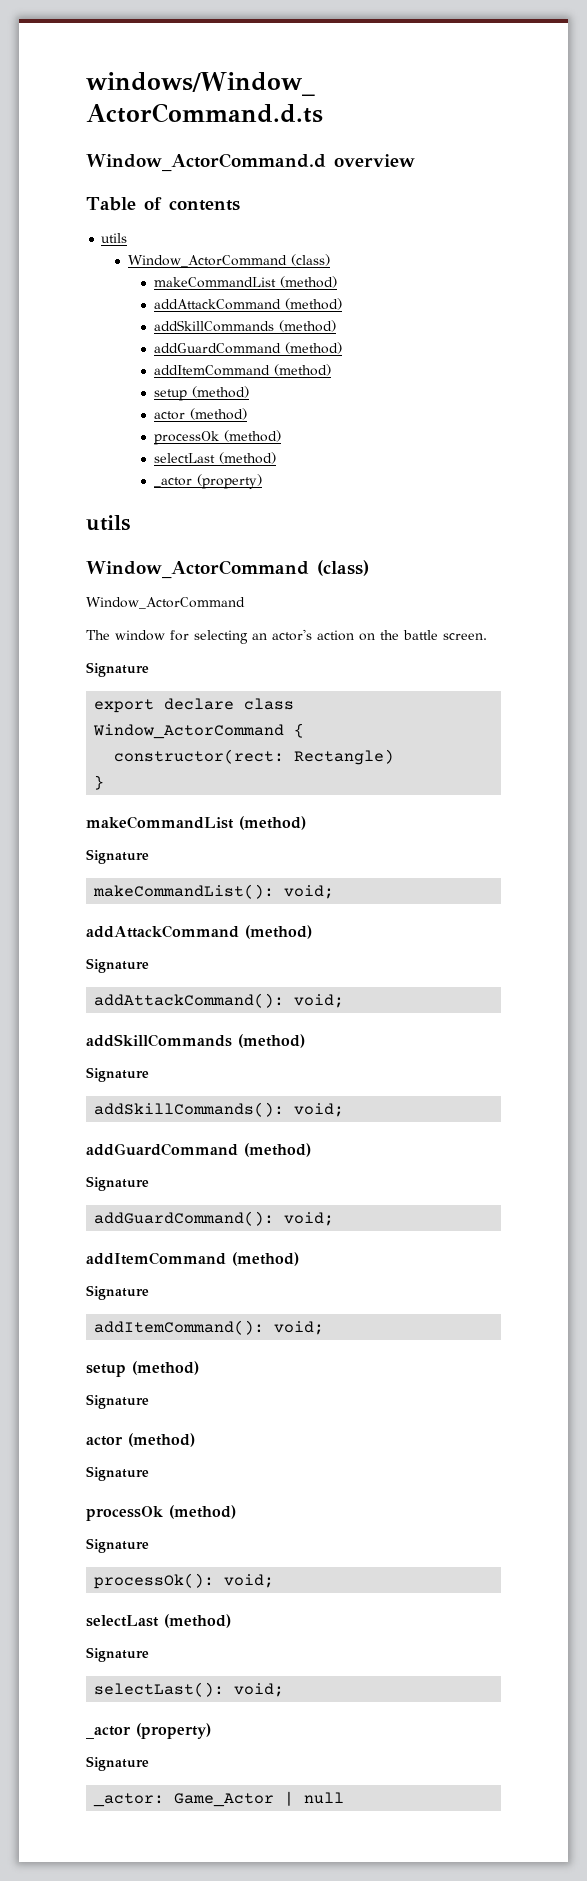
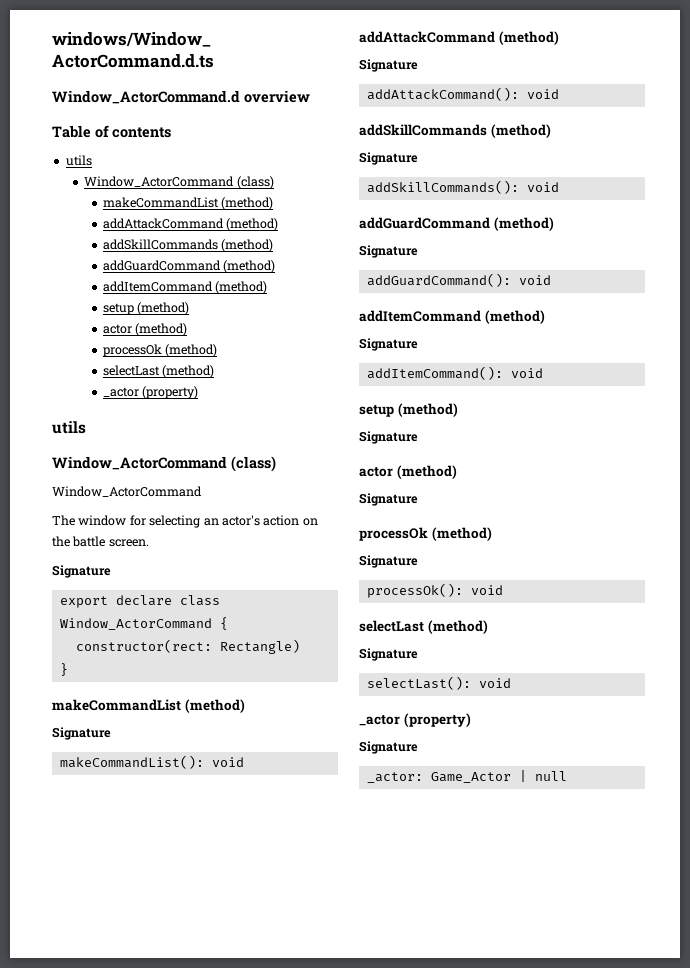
[284,885,335,899] void; -> [211,757,244,767] void
[294,994,345,1008] void; -> [526,89,559,99] void
[294,1103,345,1117] void; -> [526,182,559,192] void
[284,1212,335,1226] void; -> [518,275,551,285] void
[274,1321,325,1335] void; -> [510,368,543,378] void
[224,1574,275,1588] void; -> [470,585,503,595] void
[234,1683,285,1697] void; -> [478,678,511,688] void

